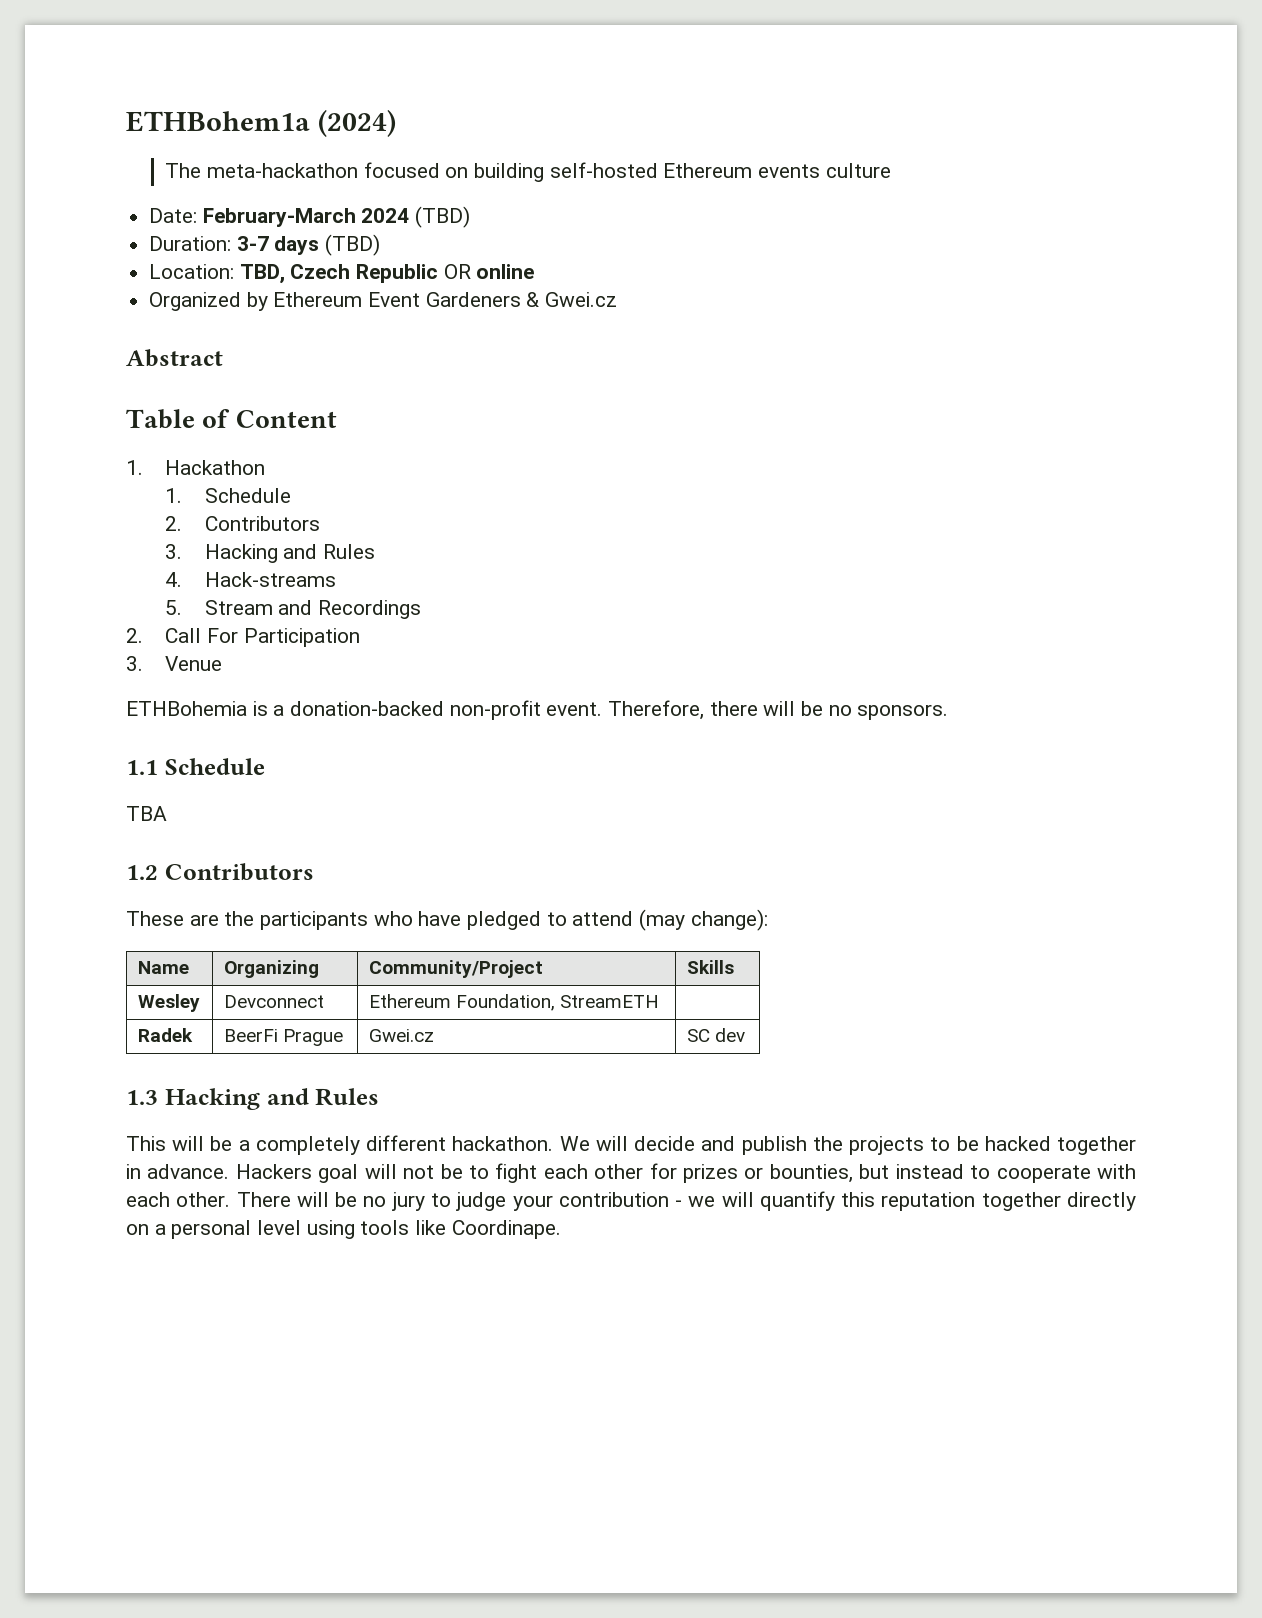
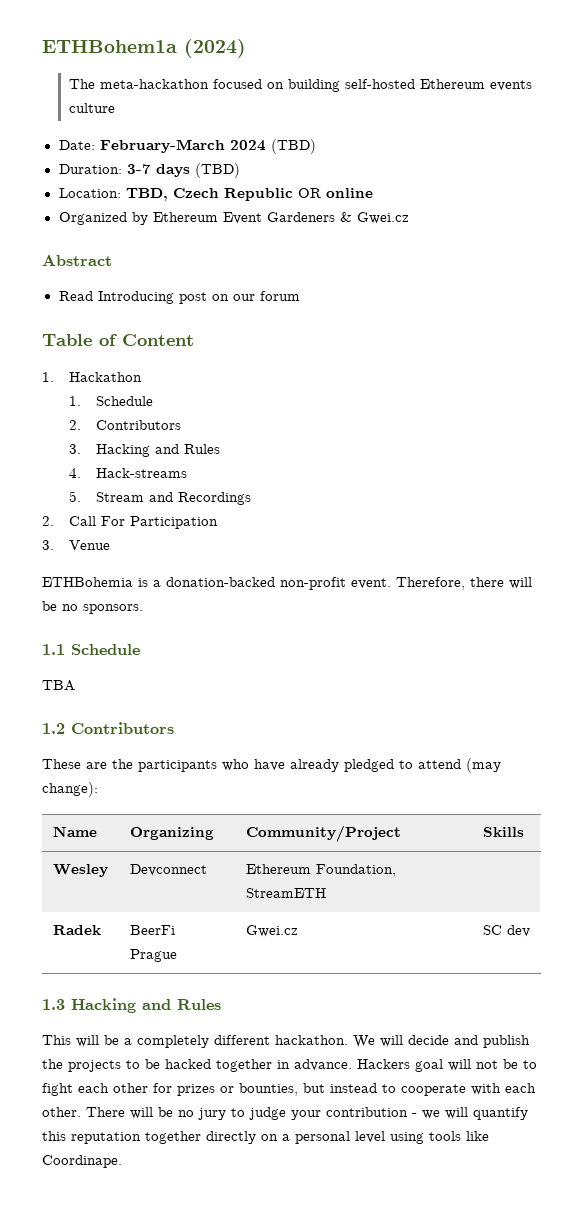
(223, 358) none -> [58,291,300,304] // Read Introducing post on our forum
(462, 918) none -> [290,759,339,772] already

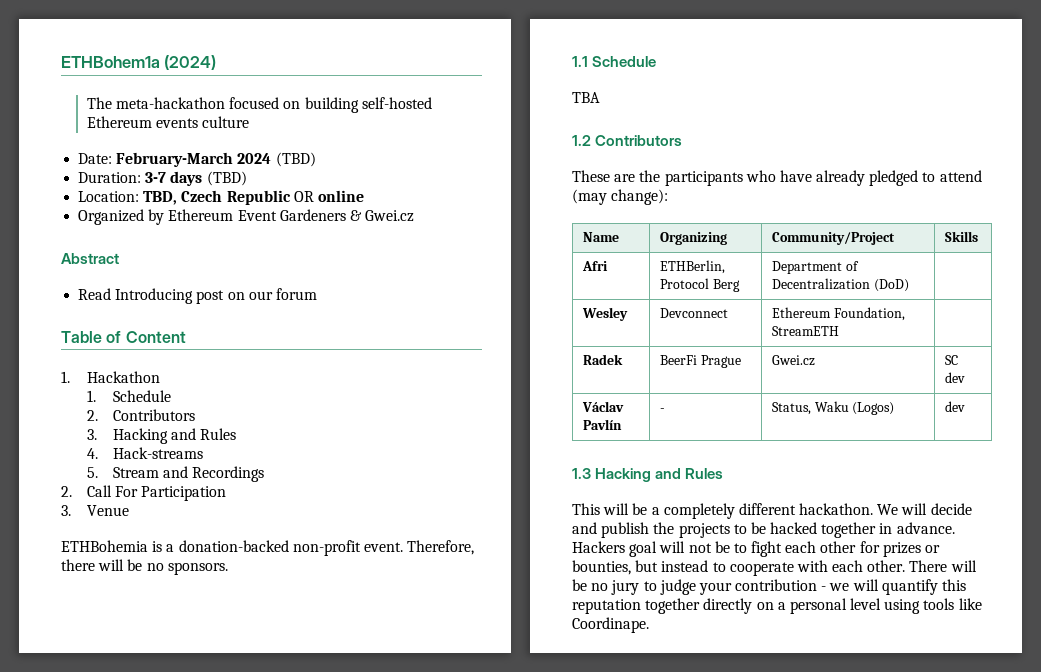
(524, 832) none -> [581,261,608,271] [659,260,725,274] [659,278,740,292] [771,261,859,274] [771,278,909,292] // Afri | ETHBerlin, Protocol Berg | Department of Decentralization (DoD) |
(530, 931) none -> [581,401,624,412] [582,419,622,430] [659,408,665,412] [771,401,895,415] [944,401,965,412] // Václav Pavlín | - | Status, Waku (Logos) | dev

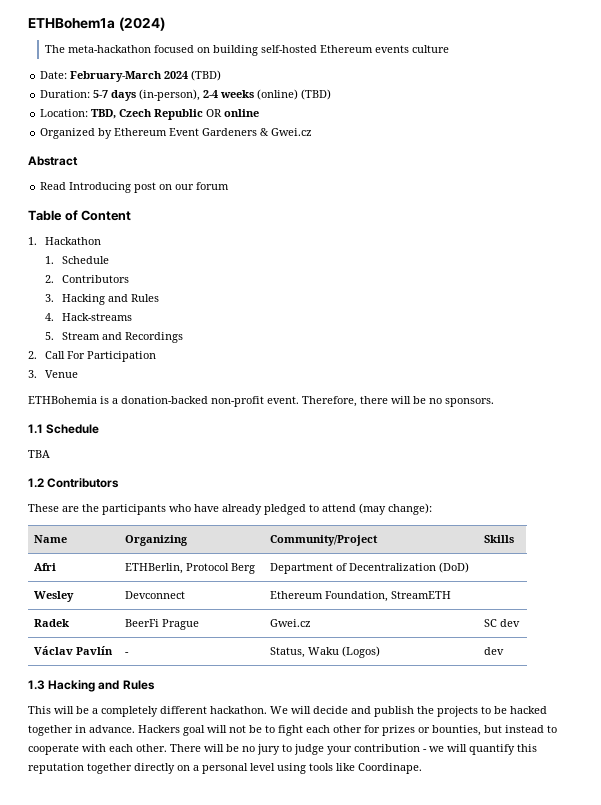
[145,171,203,186] 3-7 days -> [93,89,299,101] 5-7 days (in-person), 2-4 weeks (online)

